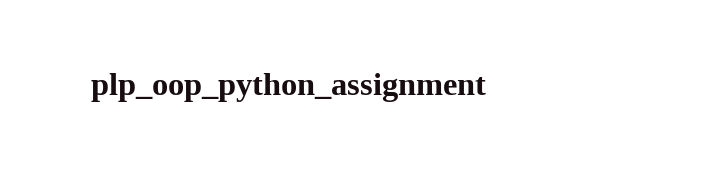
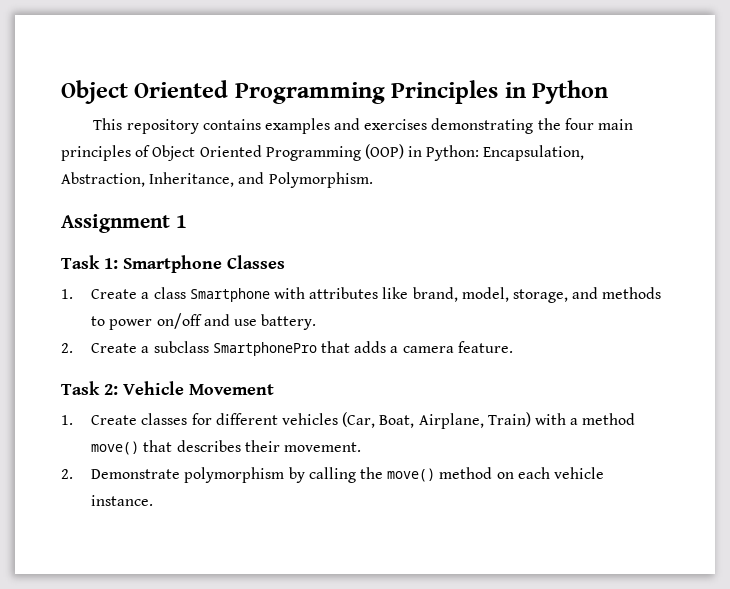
[91,73,486,102] plp_oop_python_assignment -> [61,80,609,104] [93,118,634,134] [61,144,585,161] [61,172,373,188] [61,214,187,233] [61,255,285,273] [61,287,662,303] [91,313,317,330] [61,341,513,356] [61,381,274,395] [61,412,636,429] [91,440,362,455] [61,467,604,483] [91,495,154,506] Object Oriented Programming Principles in Python // This repository contains examples and exercises demonstrating the four main principles of Object Oriented Programming (OOP) in Python: Encapsulation, Abstraction, Inheritance, and Polymorphism. // Assignment 1 // Task 1: Smartphone Classes // 1. Create a class Smartphone with attributes like brand, model, storage, and methods to power on/off and use battery. // 2. Create a subclass SmartphonePro that adds a camera feature. // Task 2: Vehicle Movement // 1. Create classes for different vehicles (Car, Boat, Airplane, Train) with a method move() that describes their movement. // 2. Demonstrate polymorphism by calling the move() method on each vehicle instance.

